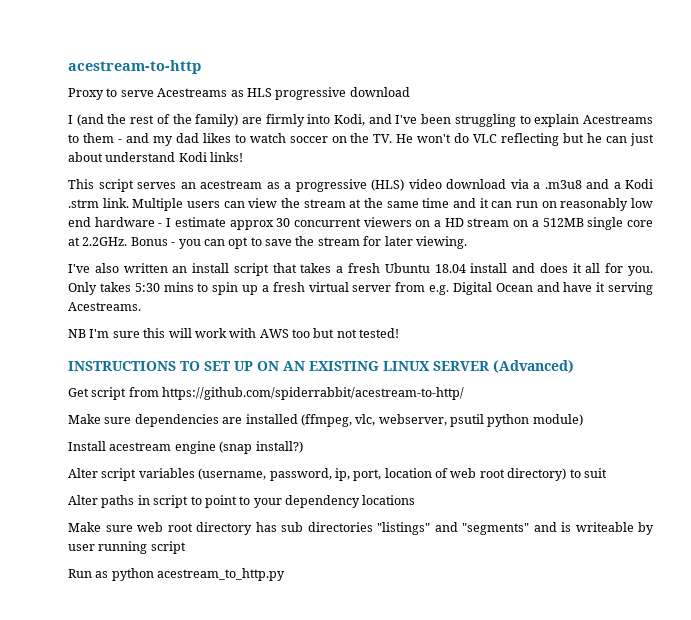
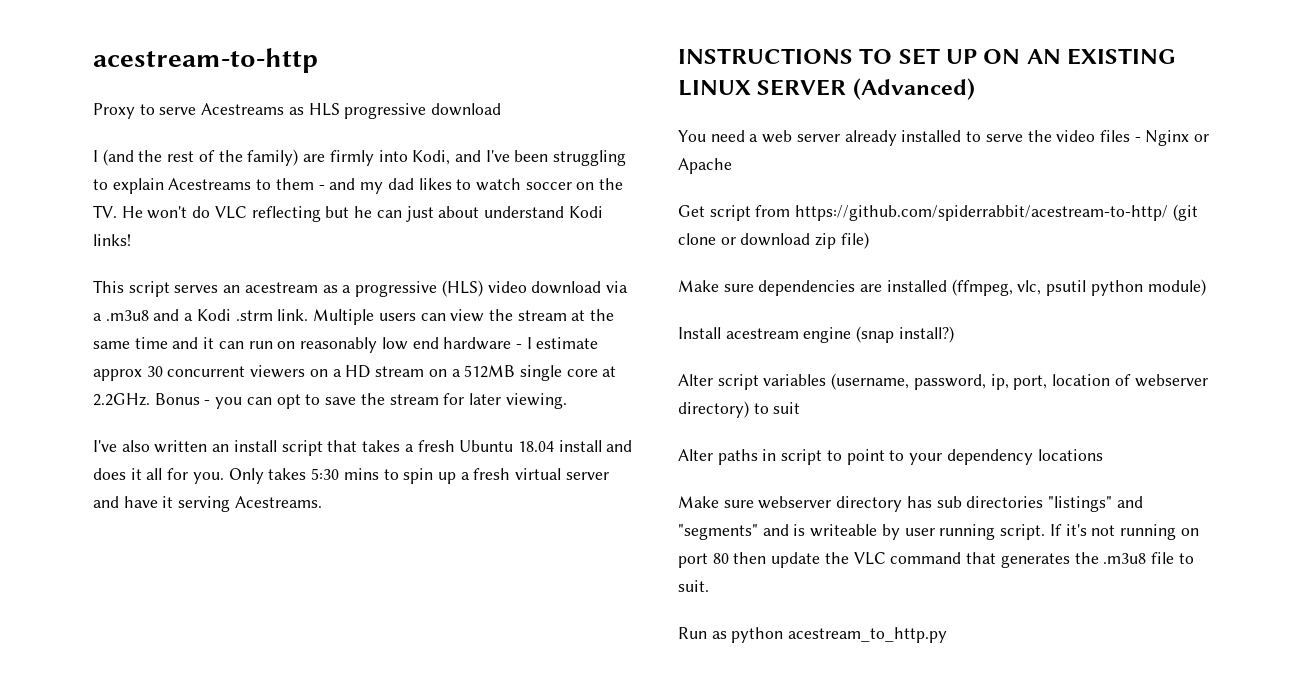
[395,282,533,295] from e.g. Digital Ocean -> (609, 476) none
[68,328,400,338] // NB I'm sure this will work with AWS too but not tested! -> (322, 502) none
[68,387,465,400] Get script from https://github.com/spiderrabbit/acestream-to-http/ -> [678,130,1210,146] [678,158,732,174] [678,204,1198,221] [678,232,869,249] You need a web server already installed to serve the video files - Nginx or Apache // Get script from https://github.com/spiderrabbit/acestream-to-http/ (git clone or download zip file)
[378,414,447,426] webserver, -> (1042, 287) none
[450,468,505,478] web root -> [1134,374,1208,387] webserver
[137,522,193,532] web root -> [758,496,832,509] webserver
[150,541,186,554] script -> [1000,524,1199,540] [678,552,1194,568] [678,580,709,592] script. If it's not running on port 80 then update the VLC command that generates the .m3u8 file to suit.

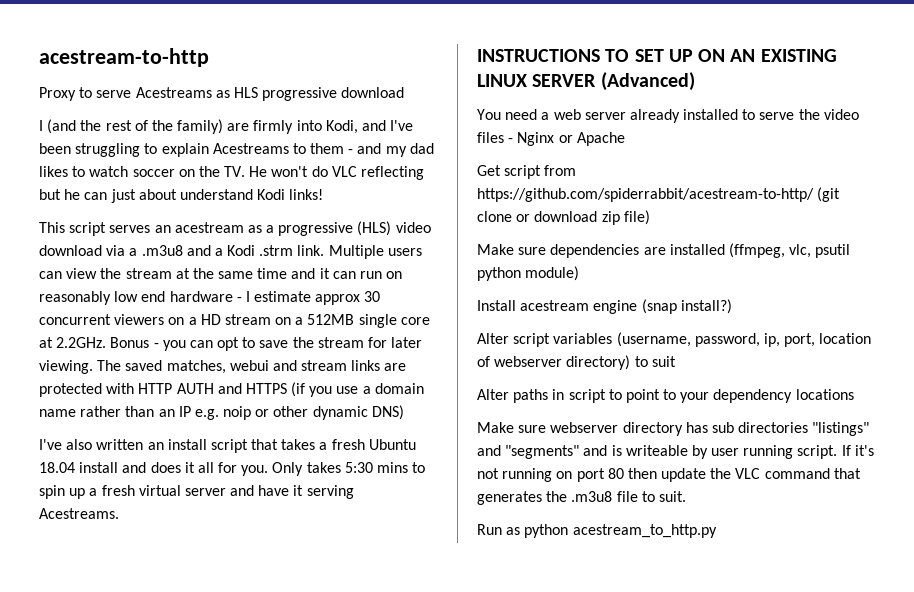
(567, 401) none -> [97,360,407,374] [39,382,424,397] [39,405,404,420] The saved matches, webui and stream links are protected with HTTP AUTH and HTTPS (if you use a domain name rather than an IP e.g. noip or other dynamic DNS)

